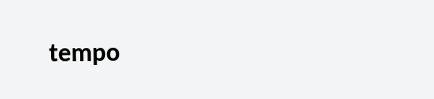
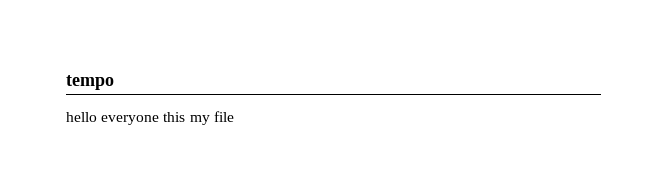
(121, 54) none -> [66,111,234,125] // hello everyone this my file

